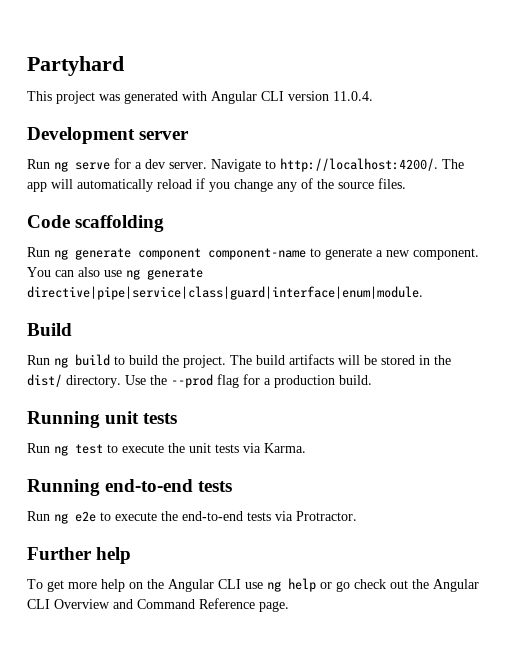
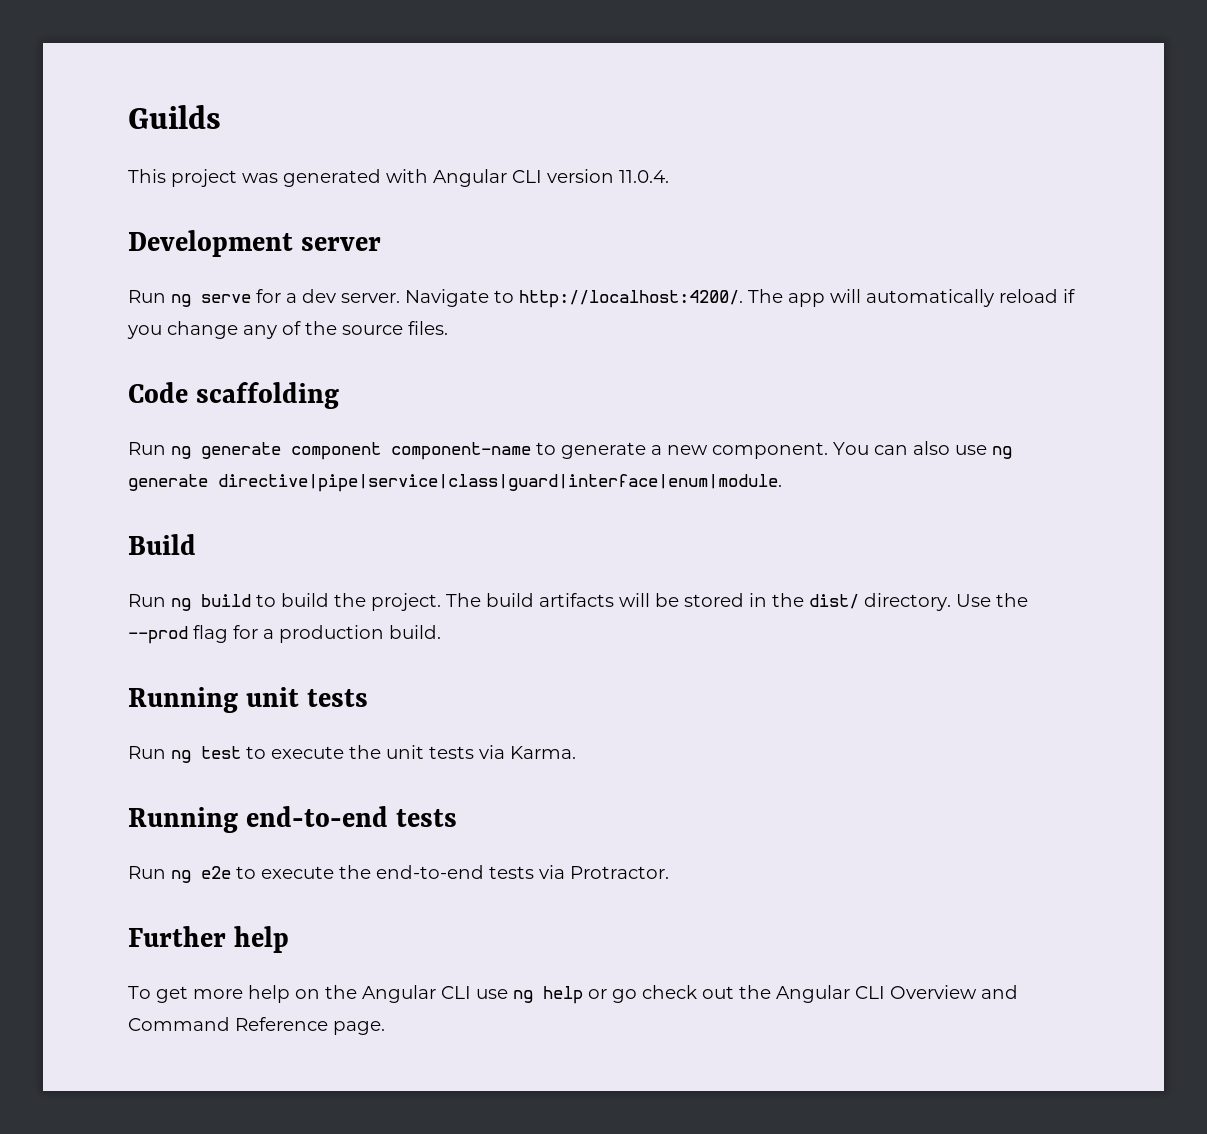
[27,56,124,76] Partyhard -> [128,105,221,129] Guilds

